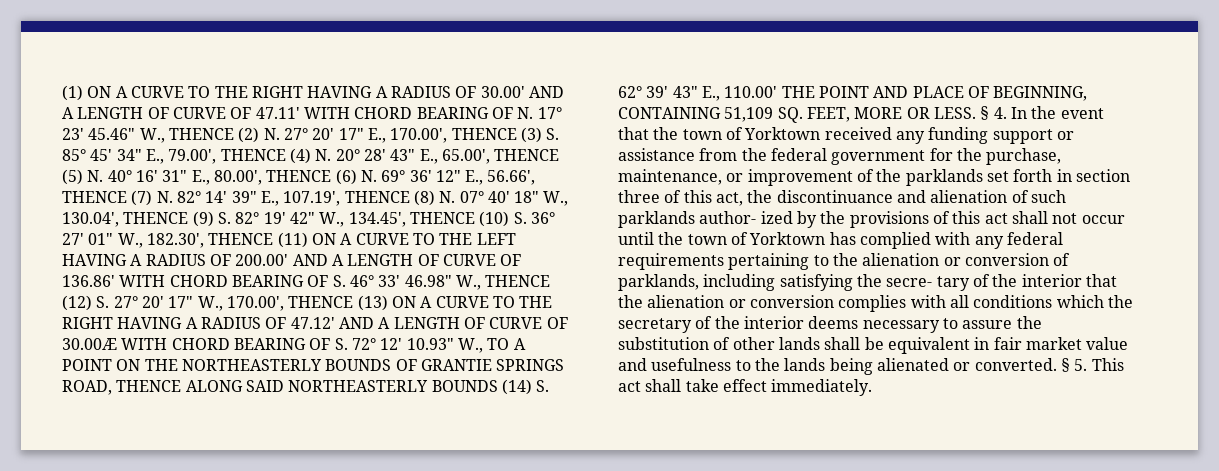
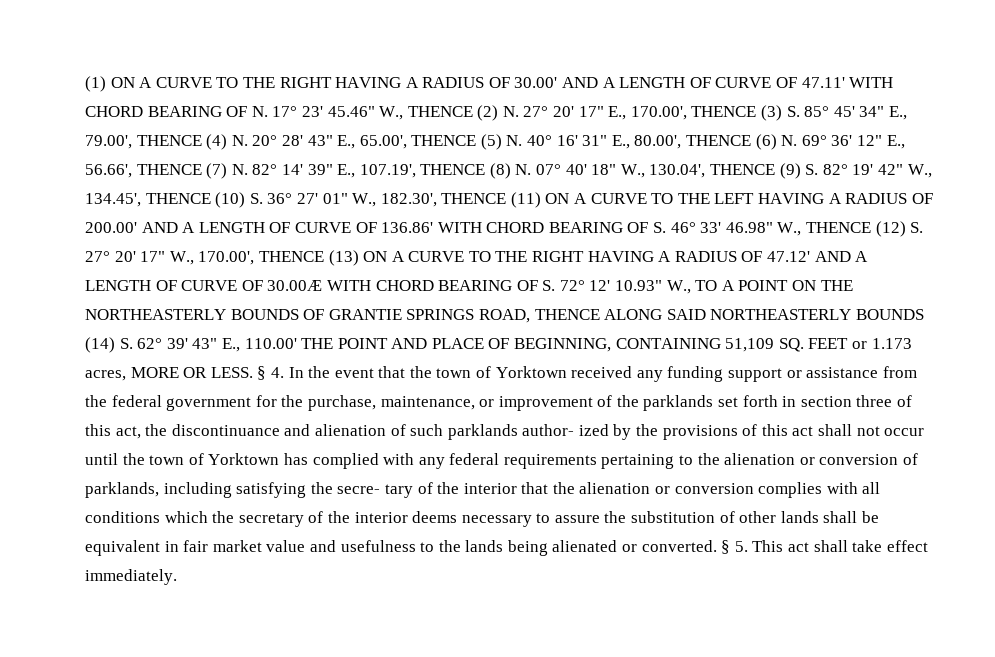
[806,107,850,122] FEET, -> [808,338,912,349] [85,370,126,381] FEET or 1.173 acres,

